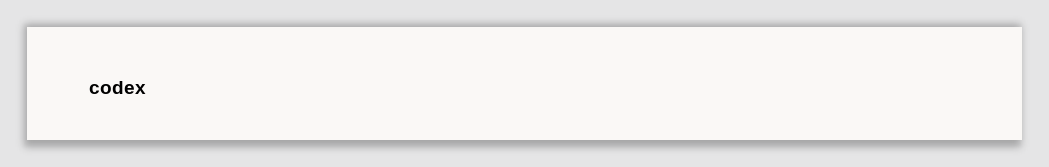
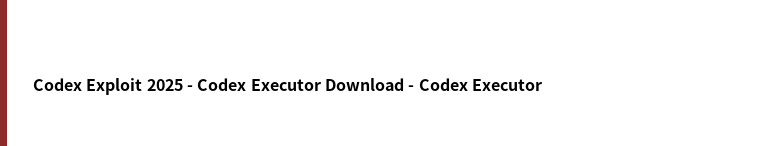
[89,81,146,94] codex -> [33,78,542,95] Codex Exploit 2025 - Codex Executor Download - Codex Executor

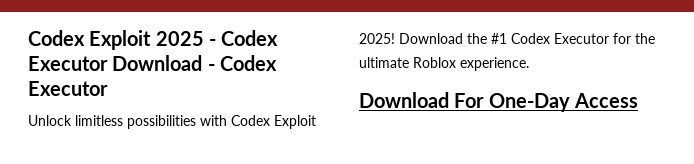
(542, 85) none -> [28,115,316,129] [359,33,655,44] [359,57,529,71] [359,92,638,112] // Unlock limitless possibilities with Codex Exploit 2025! Download the #1 Codex Executor for the ultimate Roblox experience. // Download For One-Day Access

